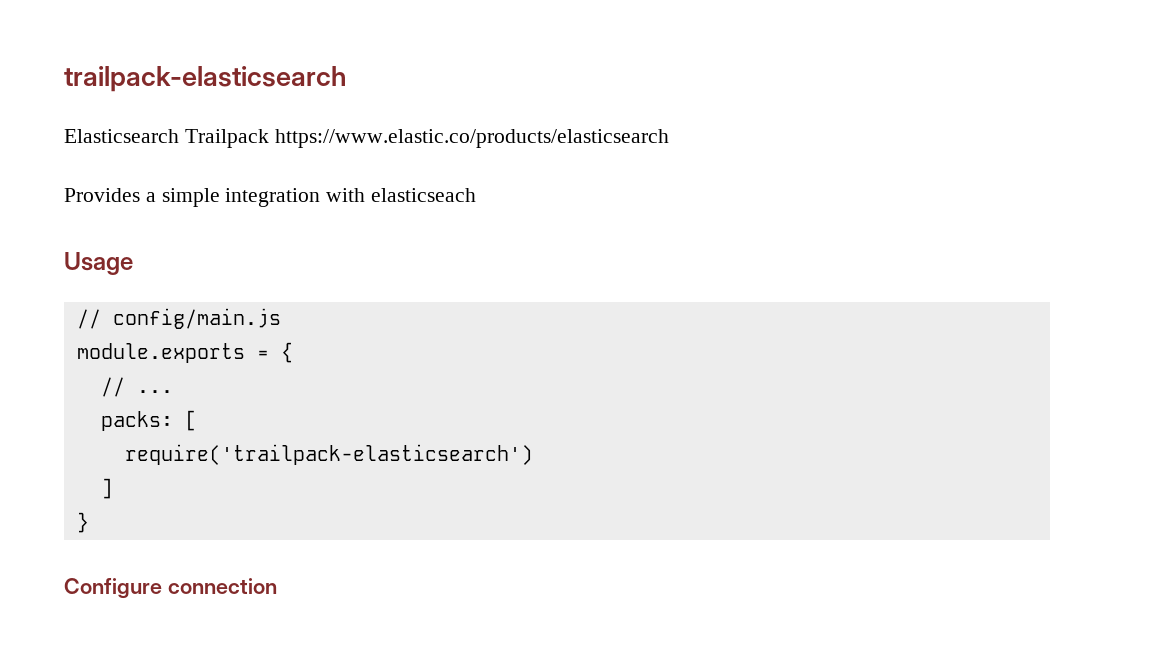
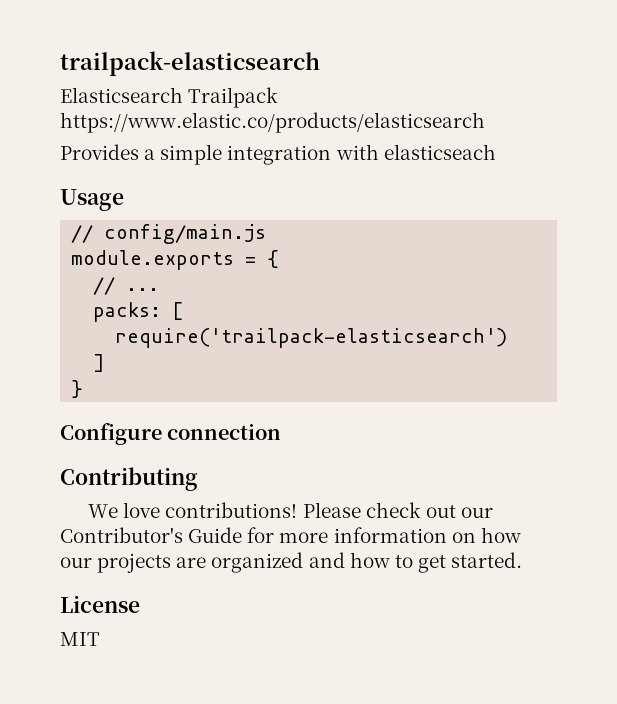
(277, 586) none -> [60,467,198,491] [88,502,493,518] [60,527,521,543] [60,552,523,573] [60,595,140,613] [60,632,100,646] // Contributing // We love contributions! Please check out our Contributor's Guide for more information on how our projects are organized and how to get started. // License // MIT

